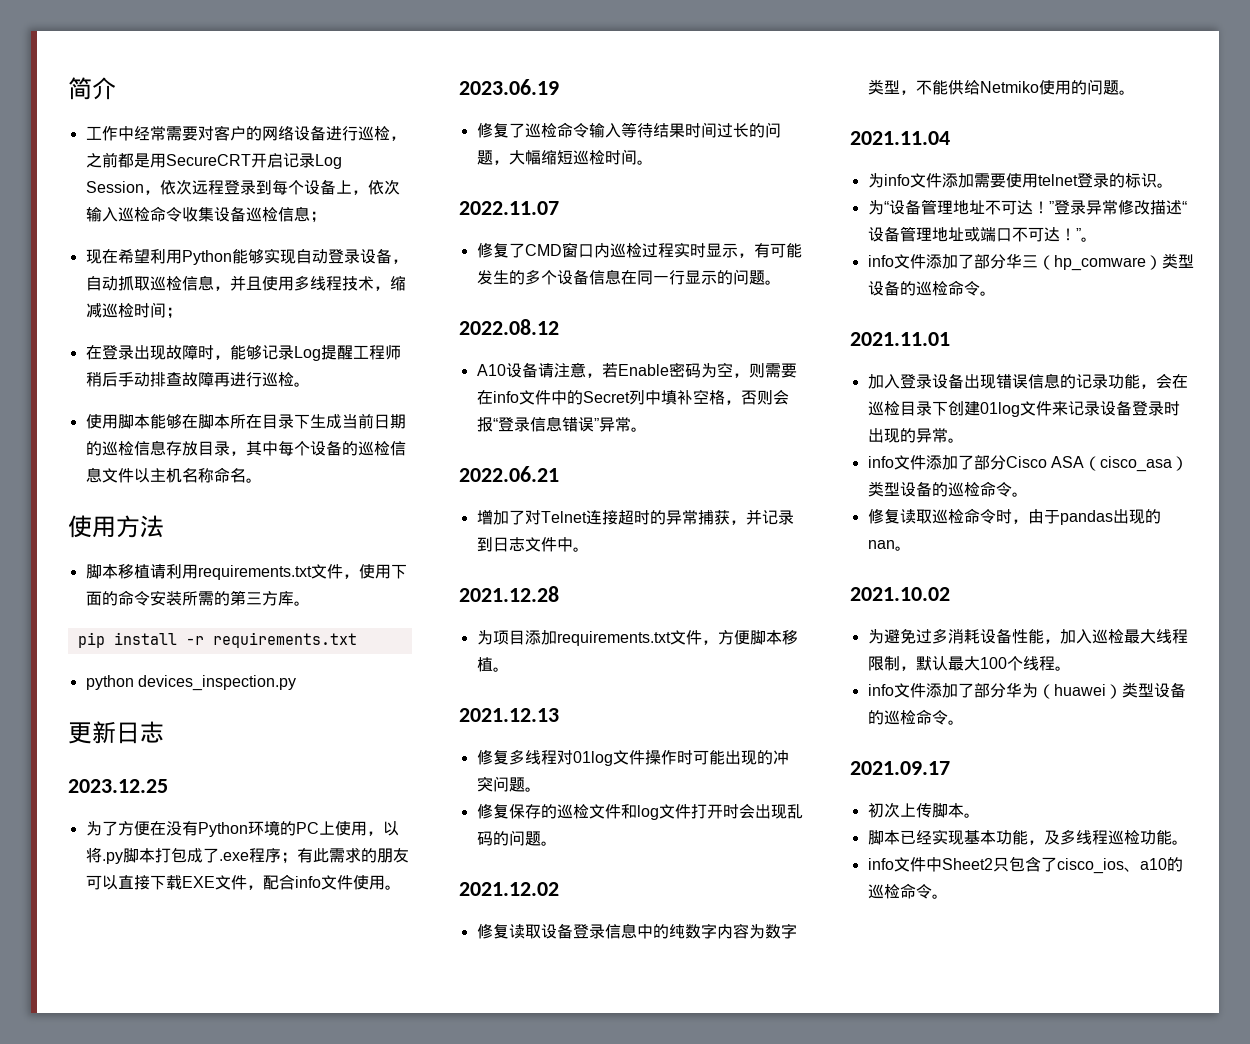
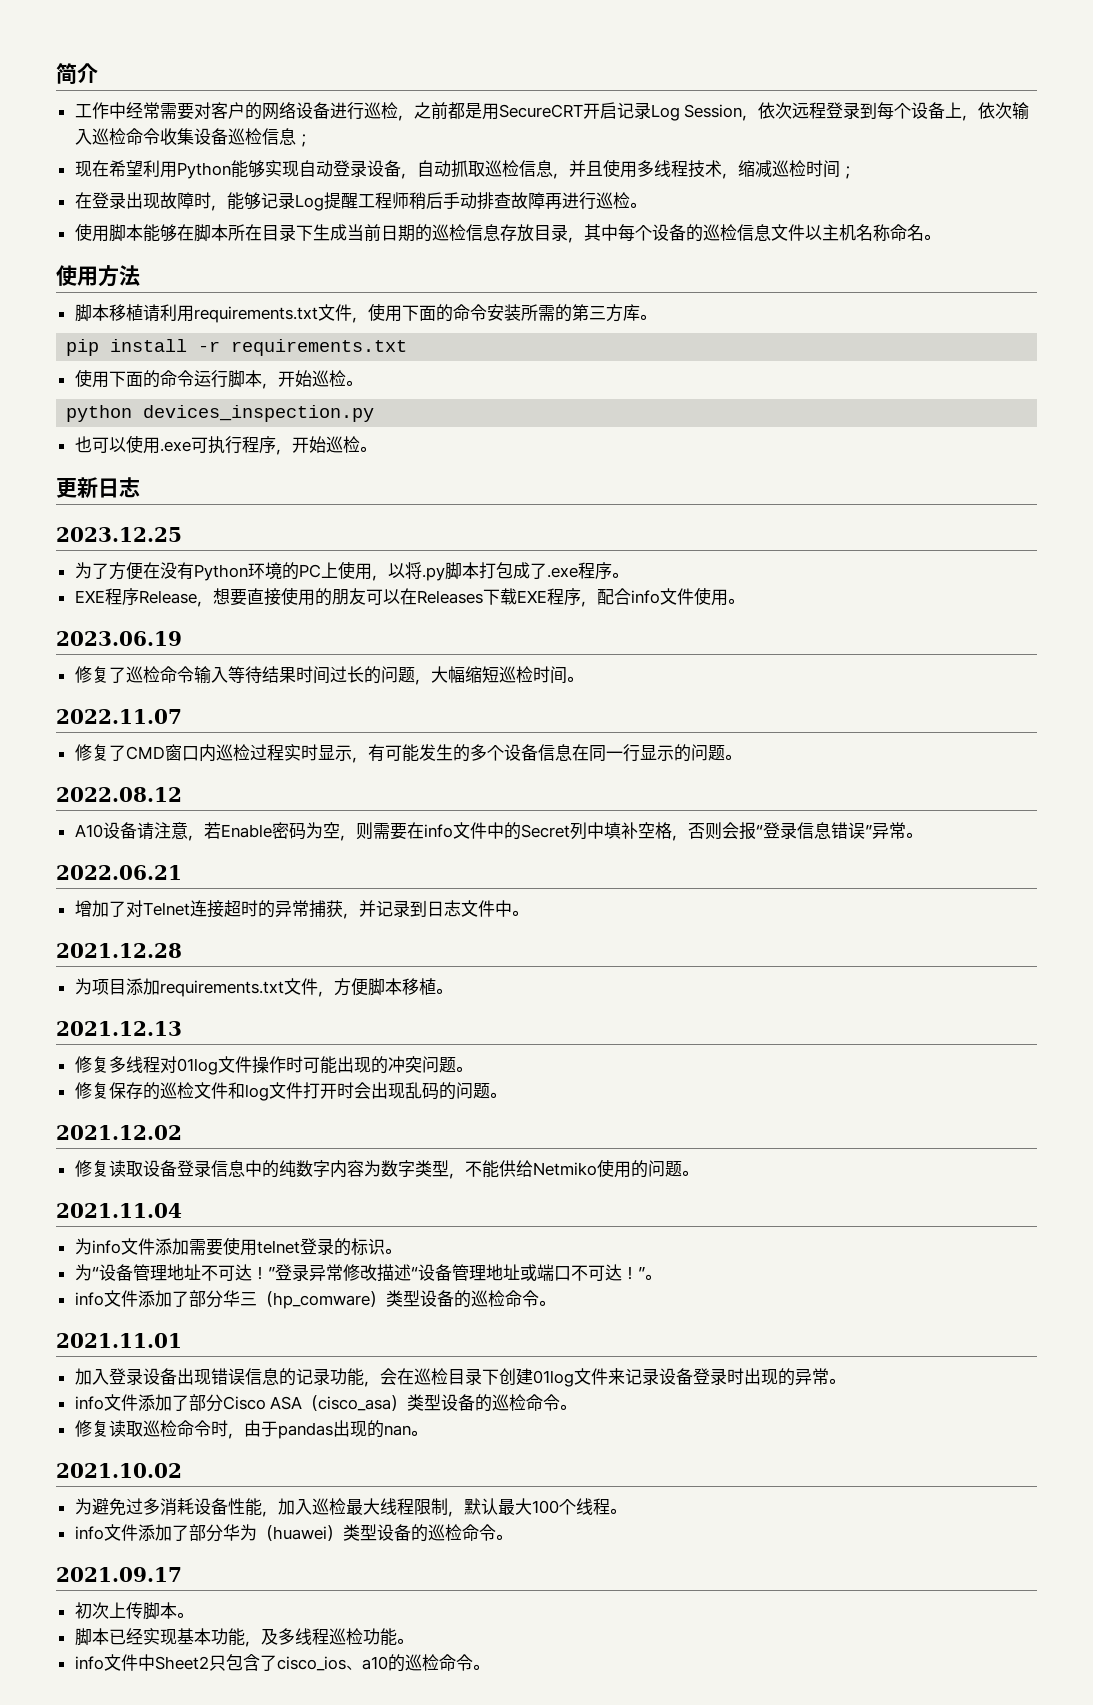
[85,675,296,691] python devices_inspection.py -> [74,369,362,389] [66,405,375,422] [74,435,376,455] 使用下面的命令运行脚本，开始巡检。 // python devices_inspection.py // 也可以使用.exe可执行程序，开始巡检。
[280,847,361,864] ；有此需求 -> [611,572,628,578] [74,587,315,607] 。 // EXE程序Release，想要直接使用
[117,875,150,890] 直接 -> [399,588,483,605] 在Releases
[214,875,247,890] 文件 -> [546,588,581,606] 程序

